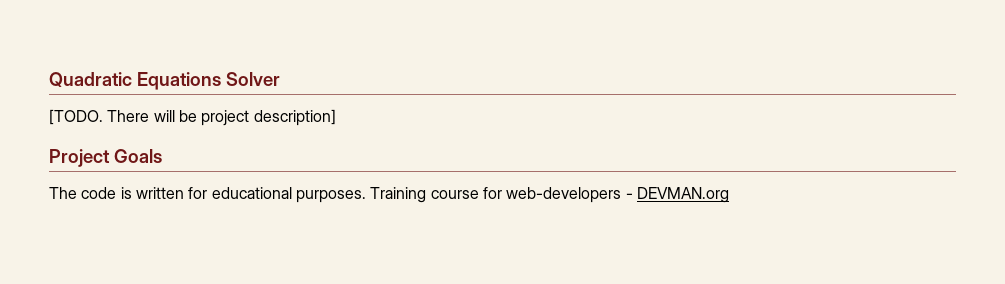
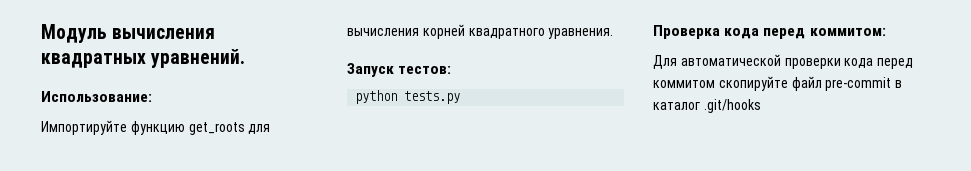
[49,72,280,90] [49,109,336,126] [49,149,162,167] [49,187,729,203] Quadratic Equations Solver // [TODO. There will be project description] // Project Goals // The code is written for educational purposes. Training course for web-developers - DEVMAN.org -> [41,24,216,43] [41,49,246,68] [41,91,152,102] [41,120,271,135] [347,24,614,39] [347,63,452,77] [355,90,461,104] [653,25,886,39] [653,54,914,69] [653,76,903,91] [653,99,761,113] Модуль вычисления квадратных уравнений. // Использование: // Импортируйте функцию get_roots для вычисления корней квадратного уравнения. // Запуск тестов: // python tests.py // Проверка кода перед коммитом: // Для автоматической проверки кода перед коммитом скопируйте файл pre-commit в каталог .git/hooks

